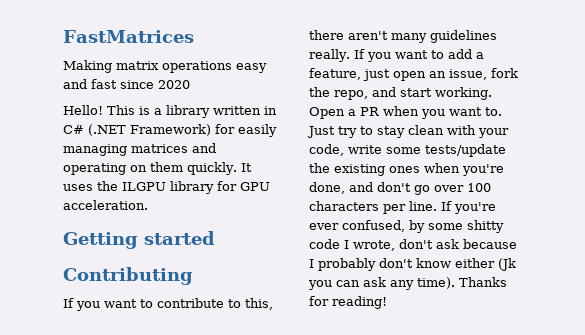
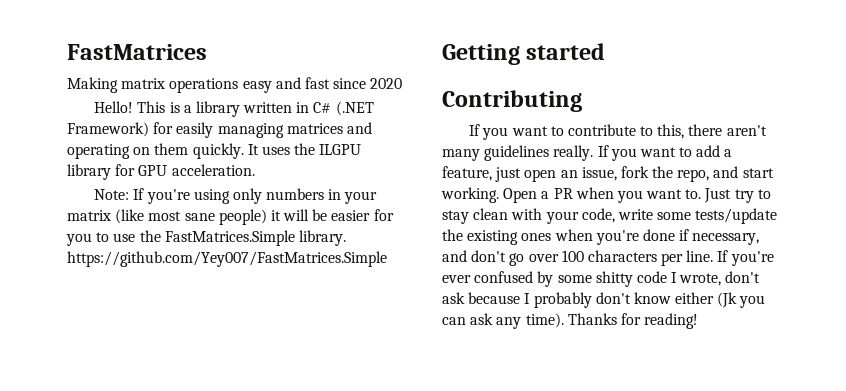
(148, 205) none -> [94,188,378,204] [67,209,394,225] [66,230,346,246] [67,251,387,267] // Note: If you're using only numbers in your matrix (like most sane people) it will be easier for you to use the FastMatrices.Simple library. https://github.com/Yey007/FastMatrices.Simple
[309,182,345,194] done, -> [642,229,760,245] done if necessary,
[342,220,405,232] confused, -> [474,271,534,283] confused

